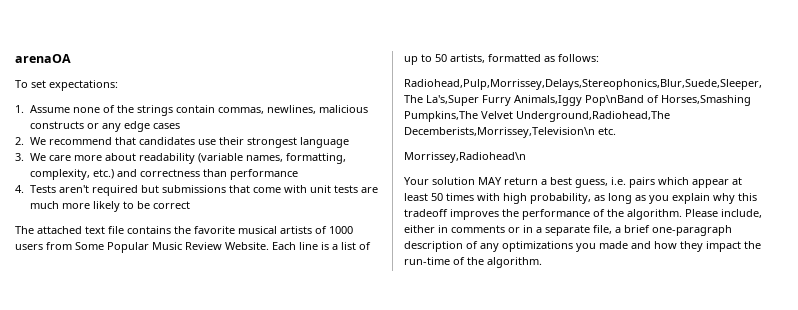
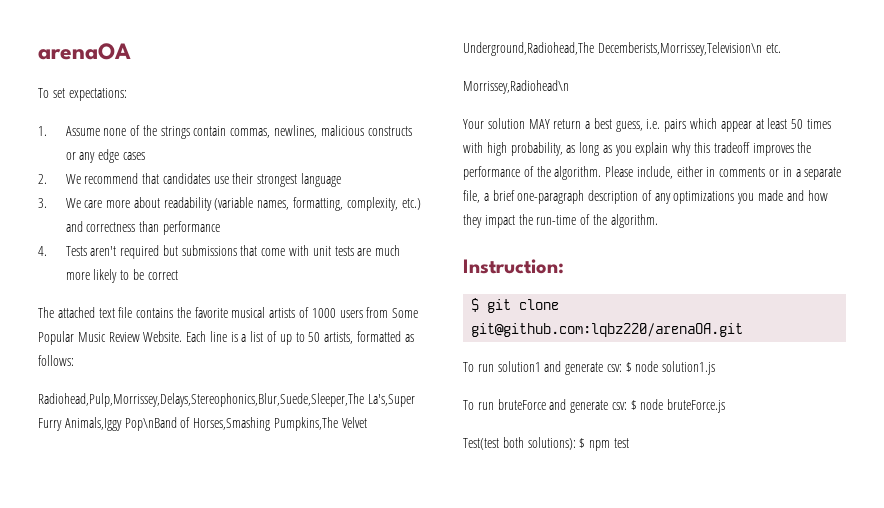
(542, 262) none -> [463,259,564,274] [471,298,560,313] [471,323,744,337] [463,361,716,375] [463,399,726,413] [463,437,629,451] // Instruction: // $ git clone git@github.com:lqbz220/arenaOA.git // To run solution1 and generate csv: $ node solution1.js // To run bruteForce and generate csv: $ node bruteForce.js // Test(test both solutions): $ npm test

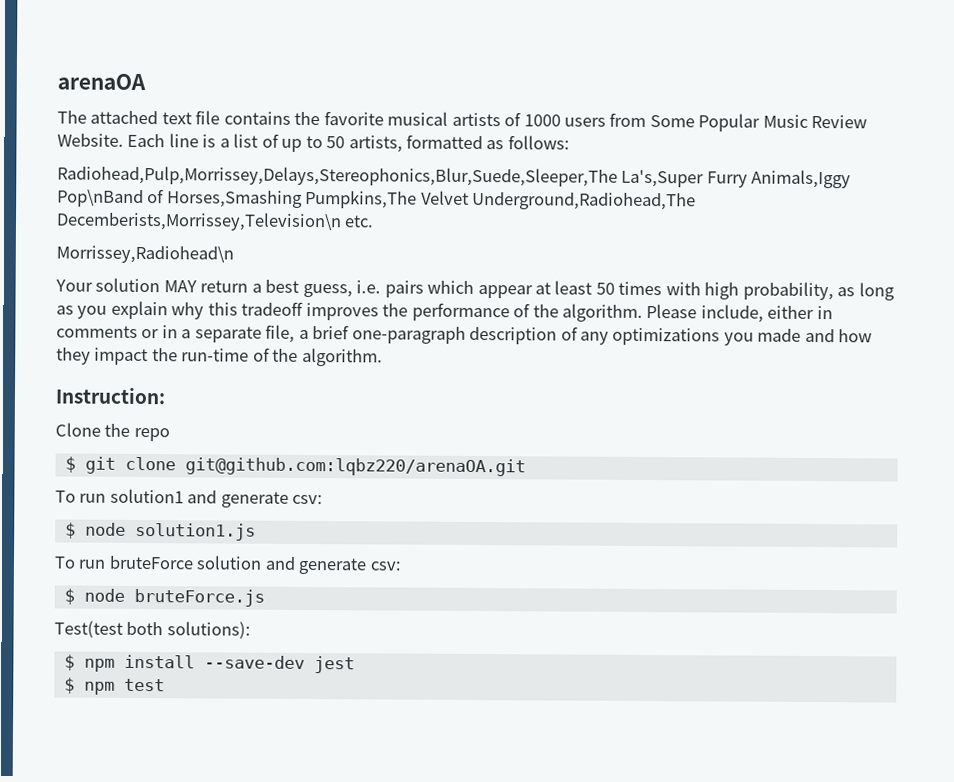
[38,88,127,101] [38,125,412,139] [65,149,145,163] [38,173,341,187] [38,197,421,211] [65,221,220,235] [38,245,401,259] [65,269,178,283] // To set expectations: // 1. Assume none of the strings contain commas, newlines, malicious constructs or any edge cases // 2. We recommend that candidates use their strongest language // 3. We care more about readability (variable names, formatting, complexity, etc.) and correctness than performance // 4. Tests aren't required but submissions that come with unit tests are much more likely to be correct -> (146, 82) none
(564, 266) none -> [55,422,170,442] // Clone the repo
(622, 368) none -> (324, 499) //
[549,399,627,413] and generate csv: -> [196,555,401,575] solution and generate csv: //
(576, 443) none -> [63,654,355,674] // $ npm install --save-dev jest //

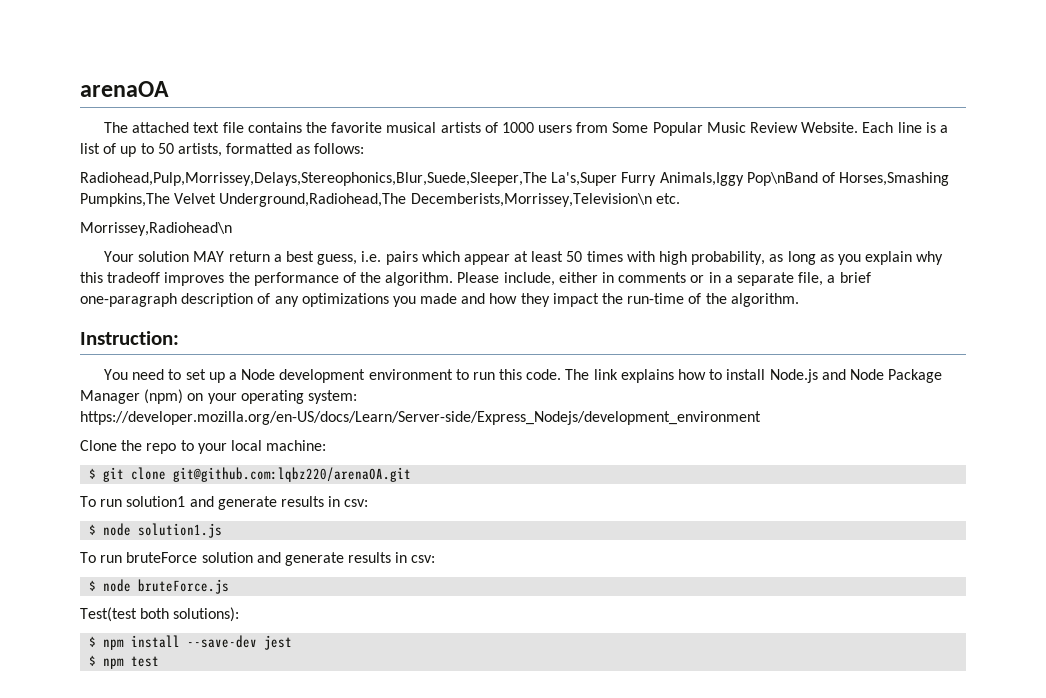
(166, 396) none -> [104,369,943,383] [80,389,357,404] [80,411,761,425] // You need to set up a Node development environment to run this code. The link explains how to install Node.js and Node Package Manager (npm) on your operating system: https://developer.mozilla.org/en-US/docs/Learn/Server-side/Express_Nodejs/development_environment
(170, 434) none -> [180,440,327,454] to your local machine:
(289, 499) none -> [280,496,341,507] results in
(368, 566) none -> [348,552,408,563] results in

